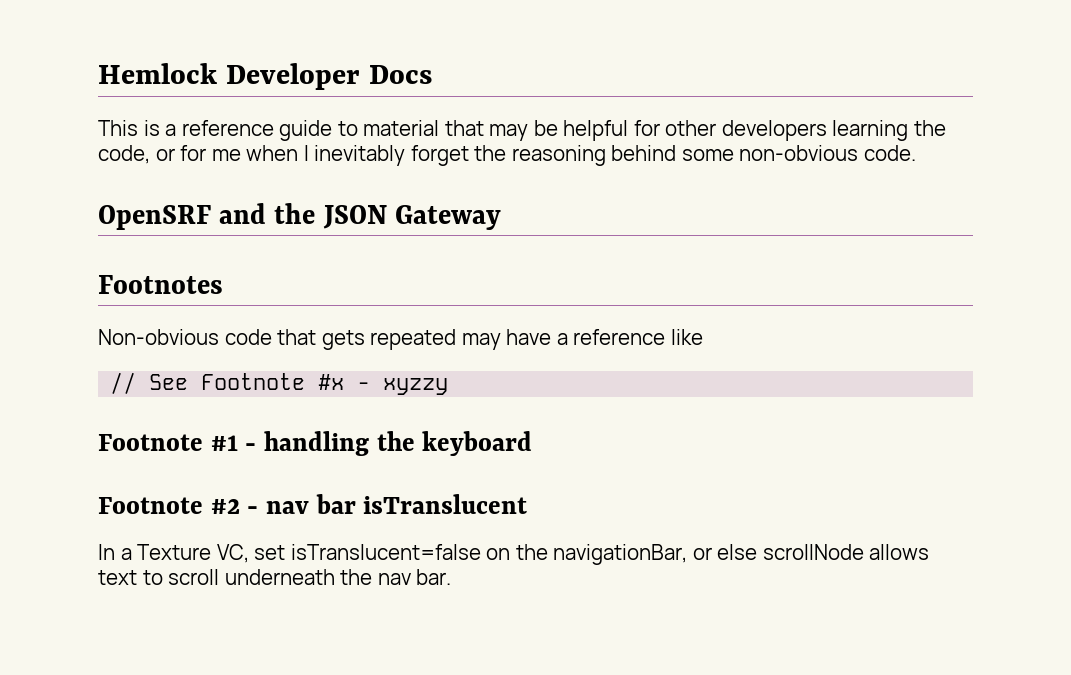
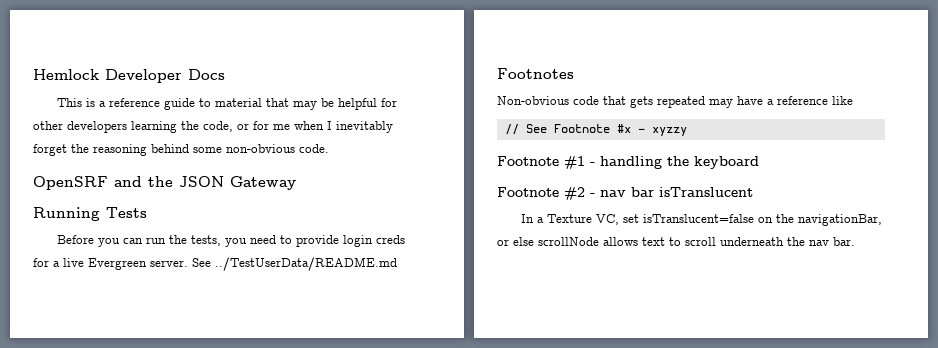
(501, 217) none -> [33,207,147,221] [57,235,406,247] [33,257,397,271] // Running Tests // Before you can run the tests, you need to provide login creds for a live Evergreen server. See ../TestUserData/README.md

